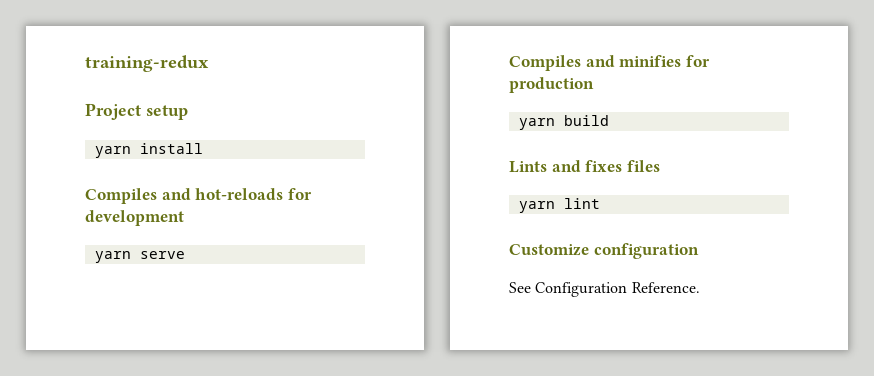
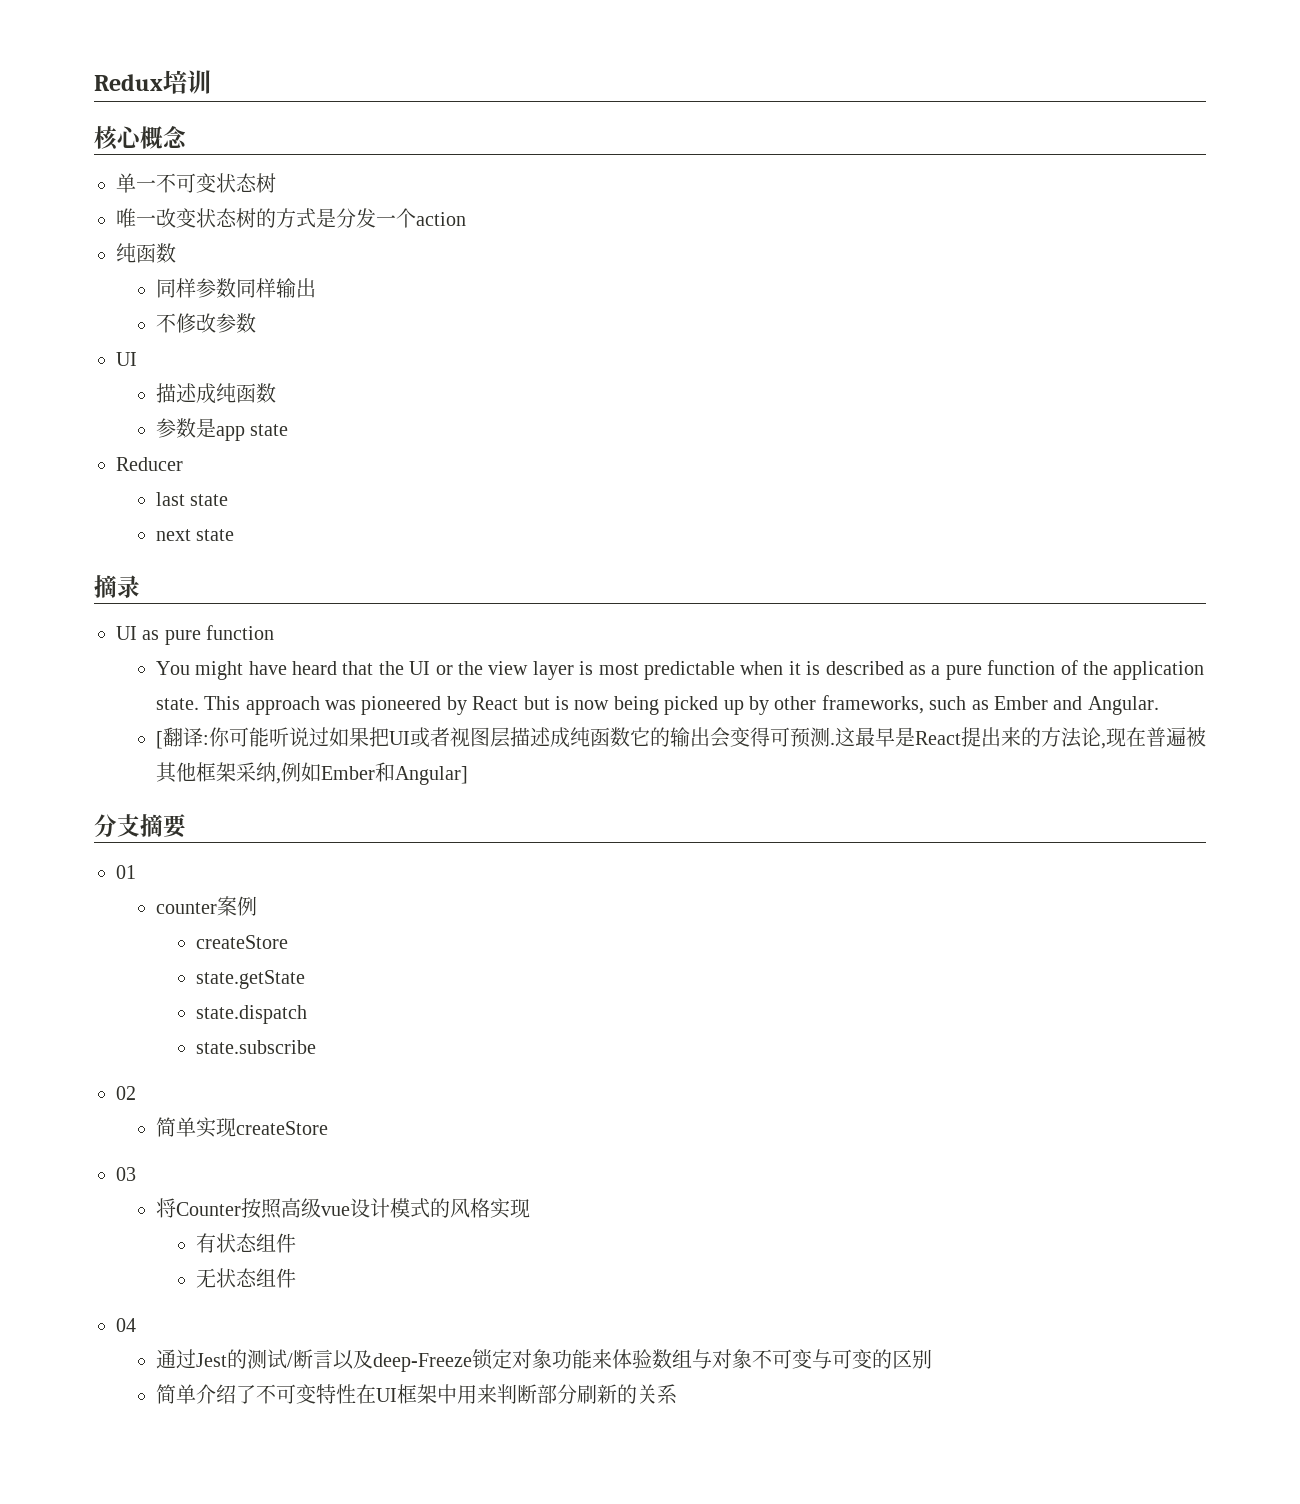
[85,55,209,72] [85,103,188,120] [94,143,203,158] [85,188,312,204] [85,210,184,226] [94,251,185,263] [509,55,710,71] [509,77,594,93] [518,115,609,130] [509,160,660,173] [518,198,600,213] [509,243,699,259] [509,282,700,297] training-redux // Project setup // yarn install // Compiles and hot-reloads for development // yarn serve // Compiles and minifies for production // yarn build // Lints and fixes files // yarn lint // Customize configuration // See Configuration Reference. -> [94,70,211,94] [94,126,187,151] [116,173,276,193] [116,208,466,228] [116,243,176,263] [155,278,316,298] [155,313,256,333] [116,352,137,366] [155,383,276,404] [155,418,289,441] [116,457,183,471] [155,492,229,506] [155,529,235,541] [94,575,140,598] [116,625,275,645] [155,660,1205,680] [155,695,1159,715] [155,727,1206,749] [155,762,468,785] [94,814,187,838] [116,865,136,879] [155,896,257,916] [195,935,288,949] [195,970,305,989] [195,1005,307,1024] [195,1040,316,1054] [116,1086,136,1100] [155,1117,328,1138] [116,1167,136,1181] [155,1198,530,1219] [195,1233,296,1253] [195,1268,296,1288] [116,1318,136,1332] [155,1349,932,1372] [155,1384,677,1404] Redux培训 // 核心概念 // 单一不可变状态树 // 唯一改变状态树的方式是分发一个action // 纯函数 // 同样参数同样输出 // 不修改参数 // UI // 描述成纯函数 // 参数是app state // Reducer // last state // next state // 摘录 // UI as pure function // You might have heard that the UI or the view layer is most predictable when it is described as a pure function of the application state. This approach was pioneered by React but is now being picked up by other frameworks, such as Ember and Angular. // [翻译:你可能听说过如果把UI或者视图层描述成纯函数它的输出会变得可预测.这最早是React提出来的方法论,现在普遍被其他框架采纳,例如Ember和Angular] // 分支摘要 // 01 // counter案例 // createStore // state.getState // state.dispatch // state.subscribe // 02 // 简单实现createStore // 03 // 将Counter按照高级vue设计模式的风格实现 // 有状态组件 // 无状态组件 // 04 // 通过Jest的测试/断言以及deep-Freeze锁定对象功能来体验数组与对象不可变与可变的区别 // 简单介绍了不可变特性在UI框架中用来判断部分刷新的关系

